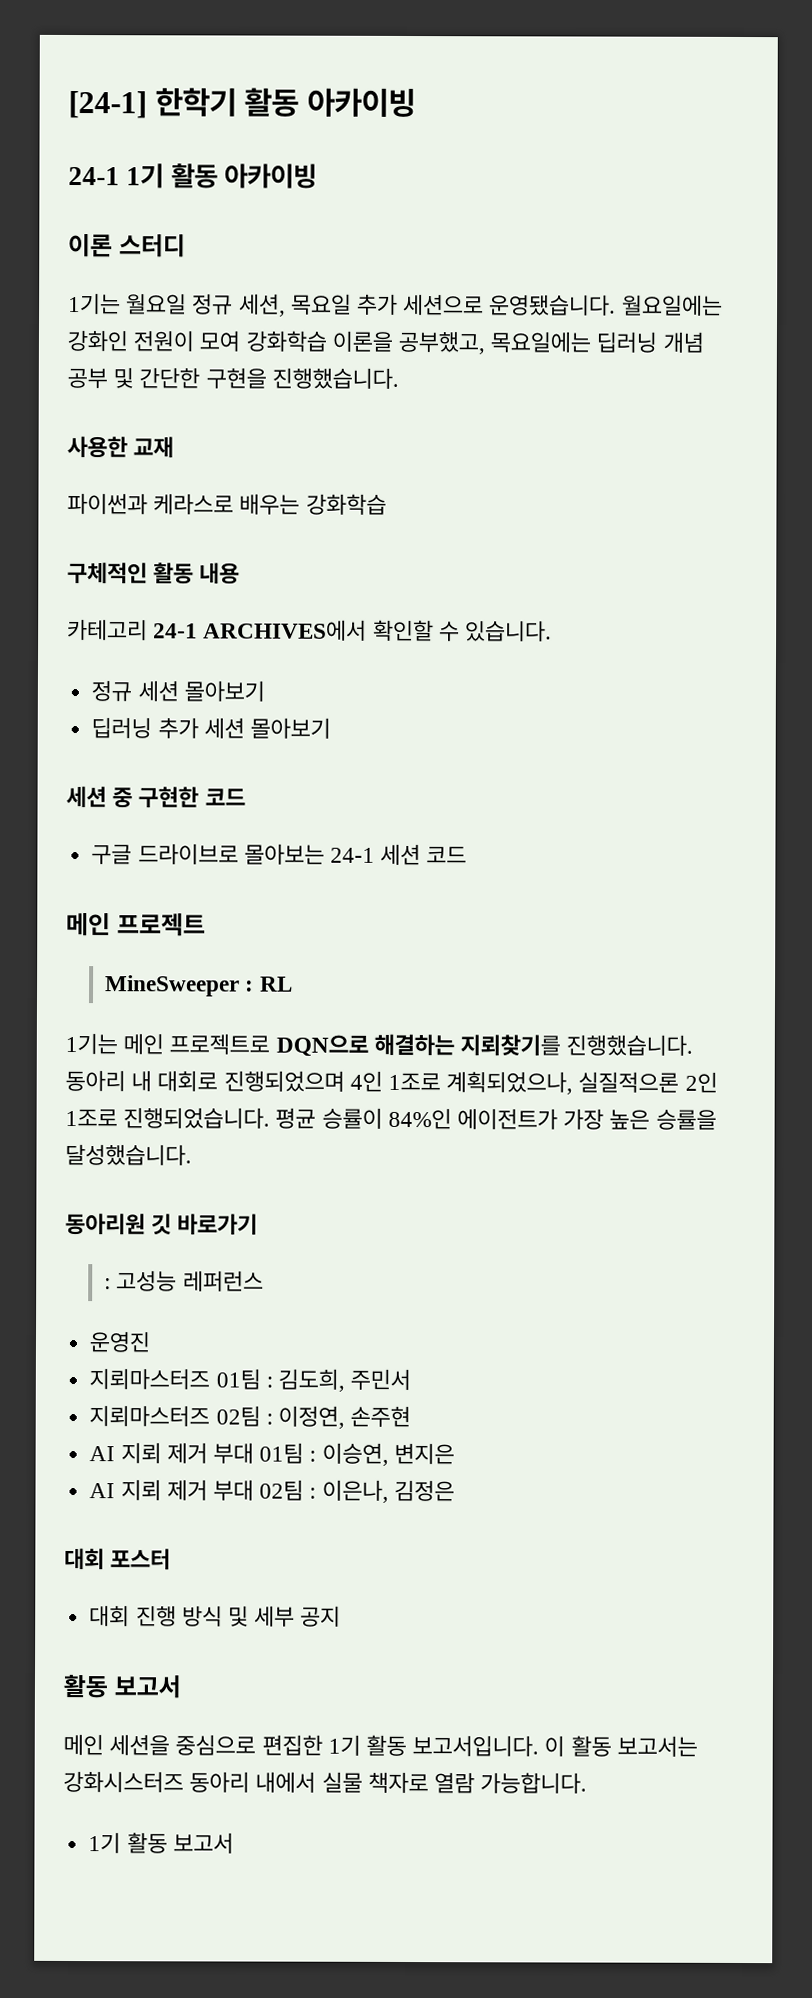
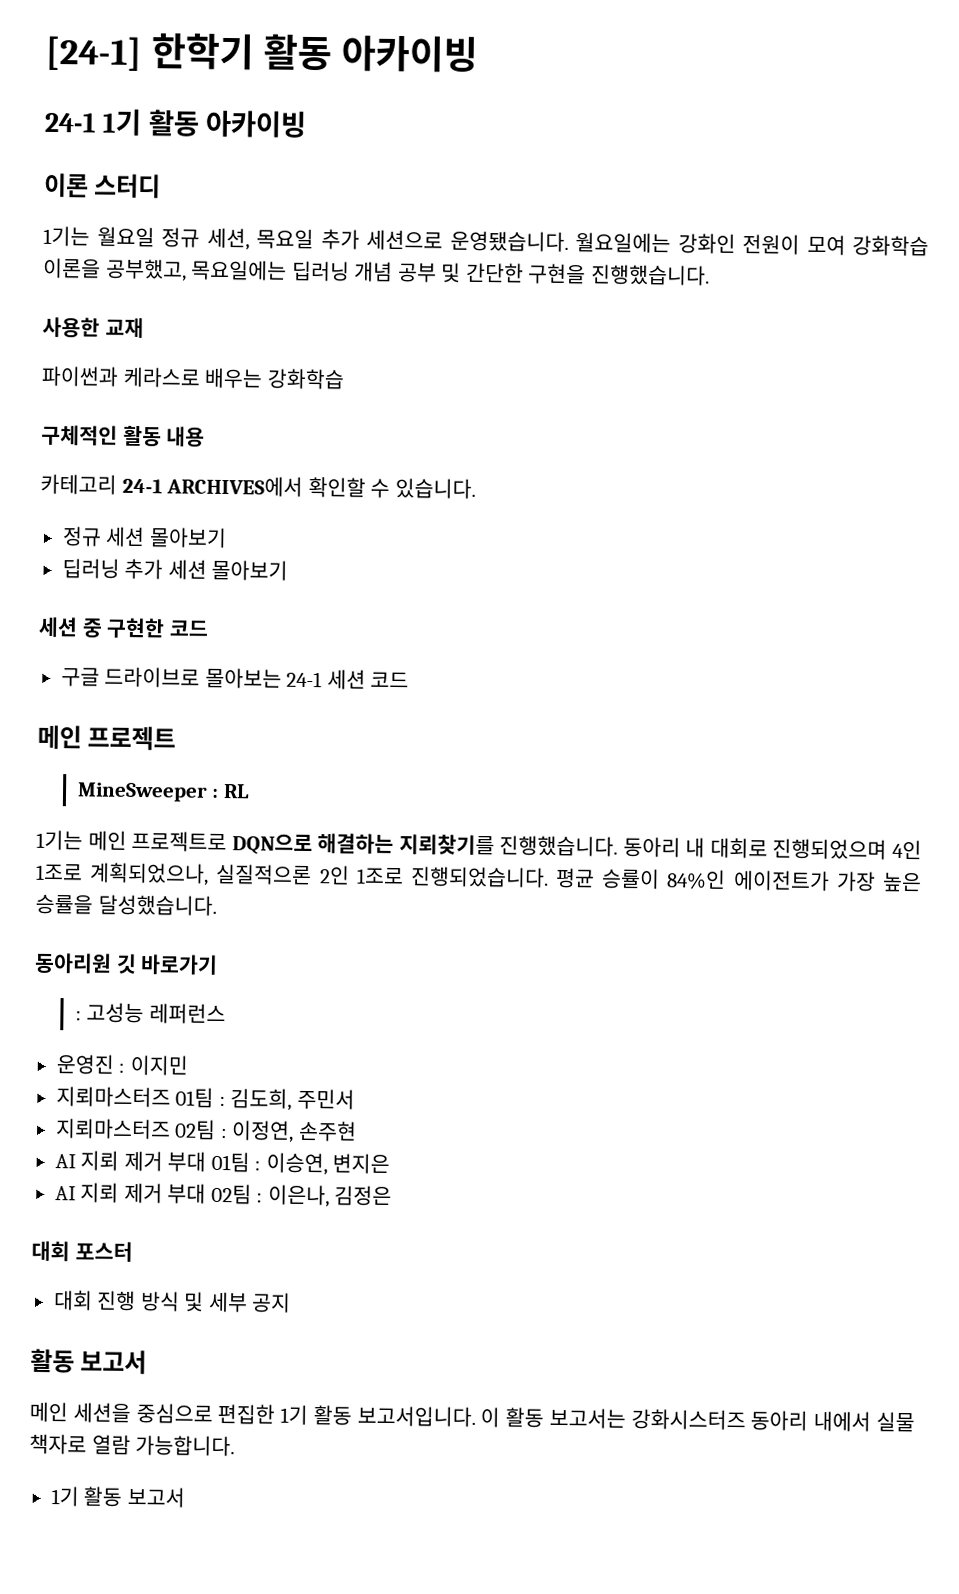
(152, 1342) none -> [118,1054,188,1076] : 이지민

